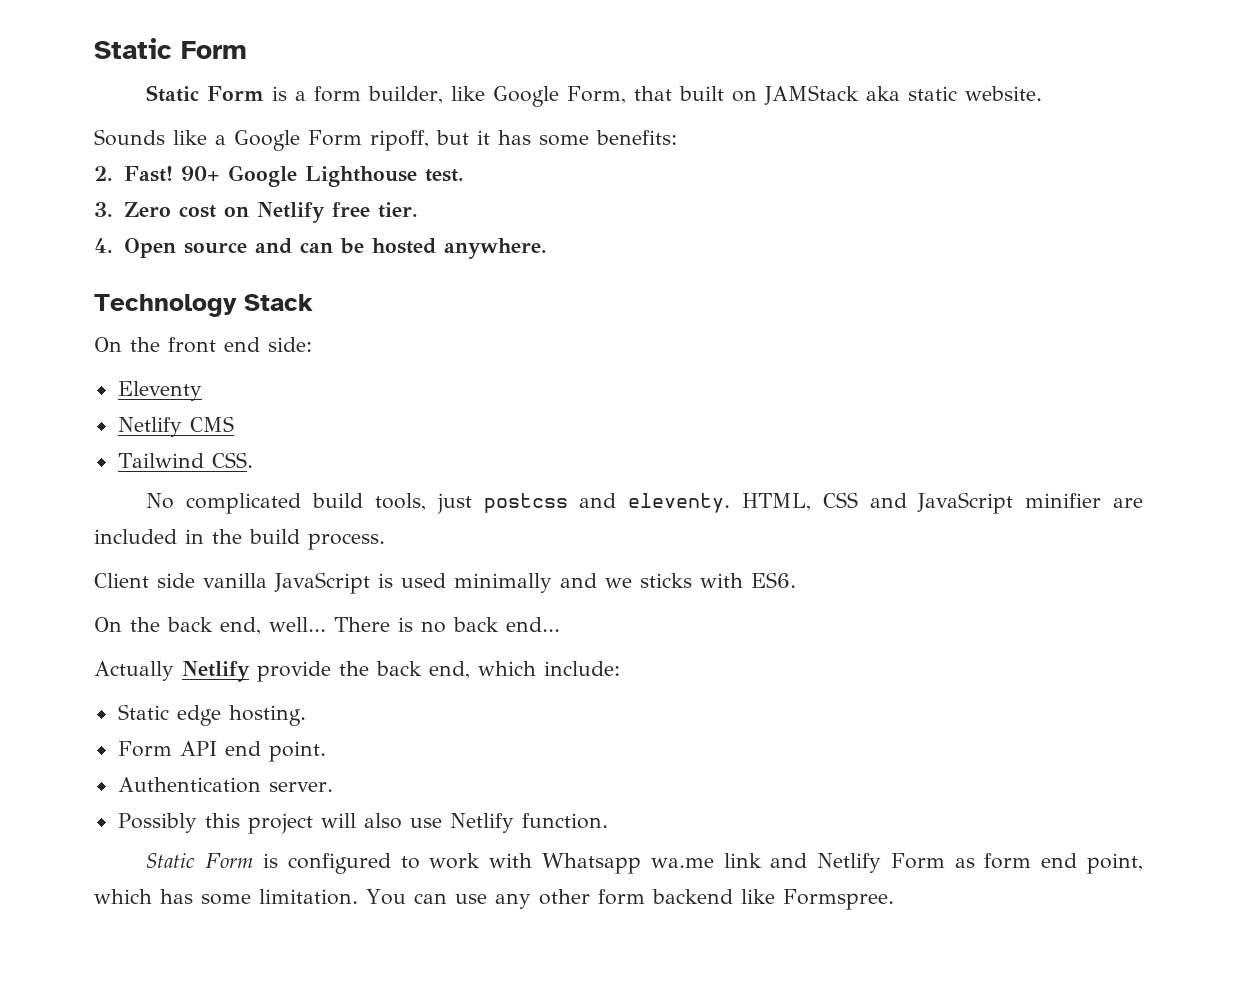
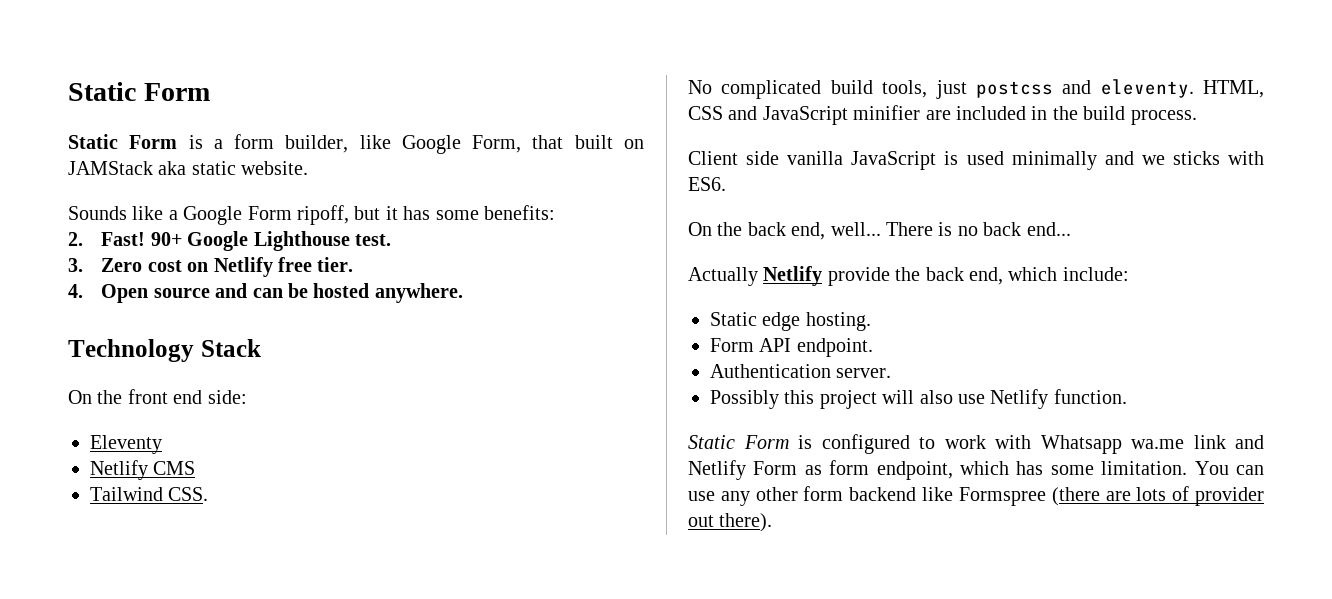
[224,741,326,762] end point. -> [796,338,873,357] endpoint.
[1041,853,1143,874] end point, -> [876,461,953,480] endpoint,
[782,889,894,910] Formspree. -> [958,486,1264,506] [688,513,773,532] Formspree (there are lots of provider out there).

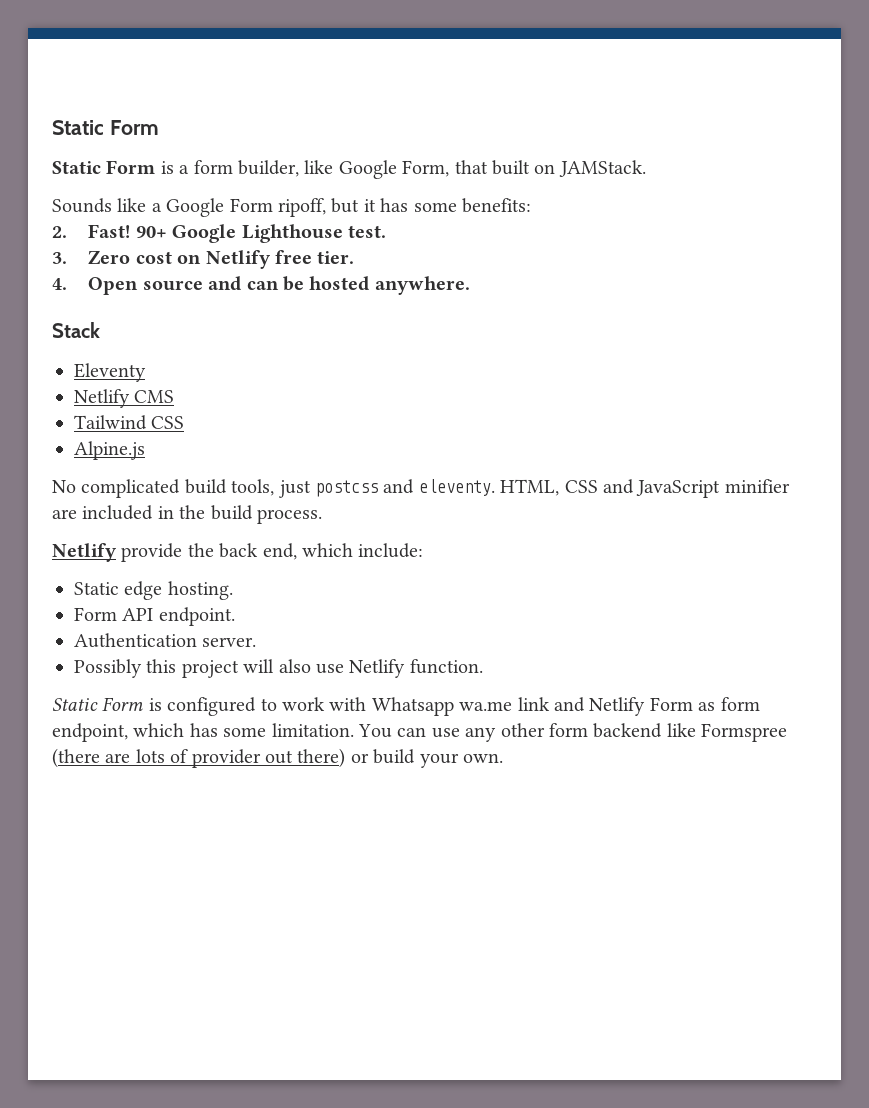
[68,161,309,175] JAMStack aka static website. -> [558,160,646,177] JAMStack.
[68,339,194,362] Technology -> (470, 285) none
[68,389,247,404] // On the front end side: -> (100, 330) none
[168,487,209,501] CSS. -> [151,416,185,429] [74,441,145,460] CSS // Alpine.js
[688,151,1264,170] [688,177,726,191] [688,222,1071,240] [688,267,758,286] Client side vanilla JavaScript is used minimally and we sticks with ES6. // On the back end, well... There is no back end... // Actually -> (322, 516) none
[719,513,773,532] there). -> [297,748,503,768] there) or build your own.

